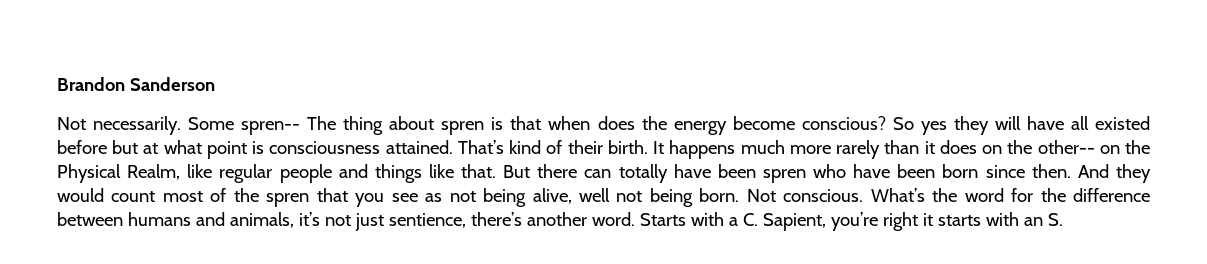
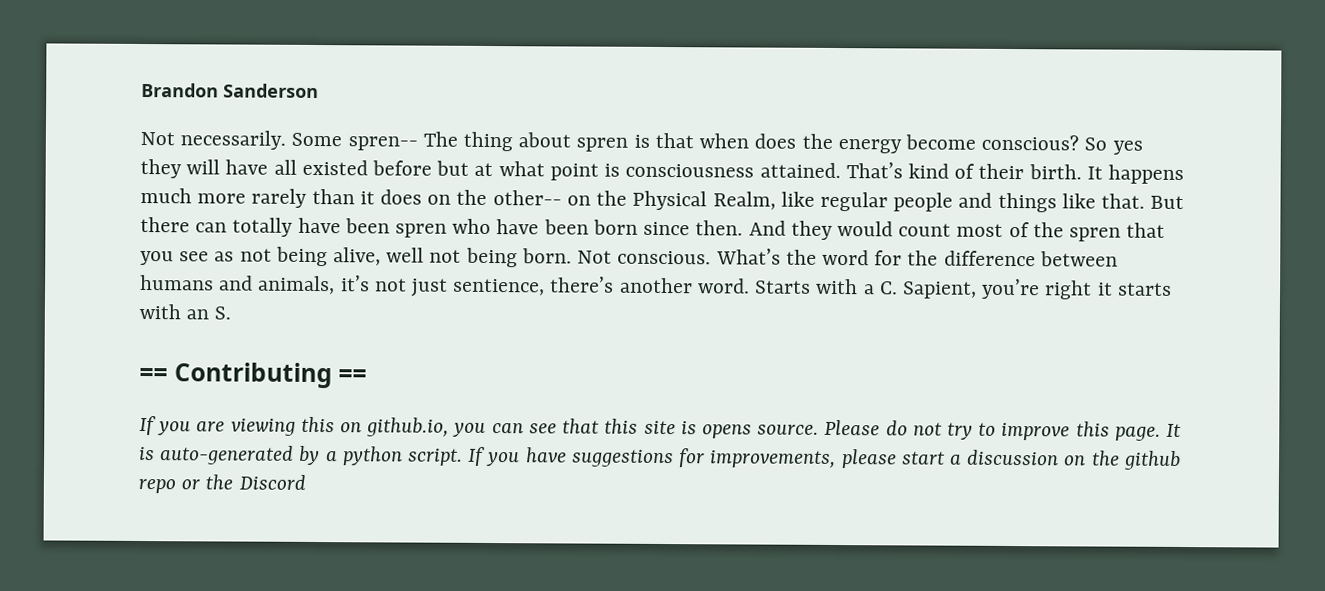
(1063, 219) none -> [139,362,368,389] [139,415,1182,441] [139,445,1181,470] [138,474,306,494] // == Contributing == // If you are viewing this on github.io, you can see that this site is opens source. Please do not try to improve this page. It is auto-generated by a python script. If you have suggestions for improvements, please start a discussion on the github repo or the Discord

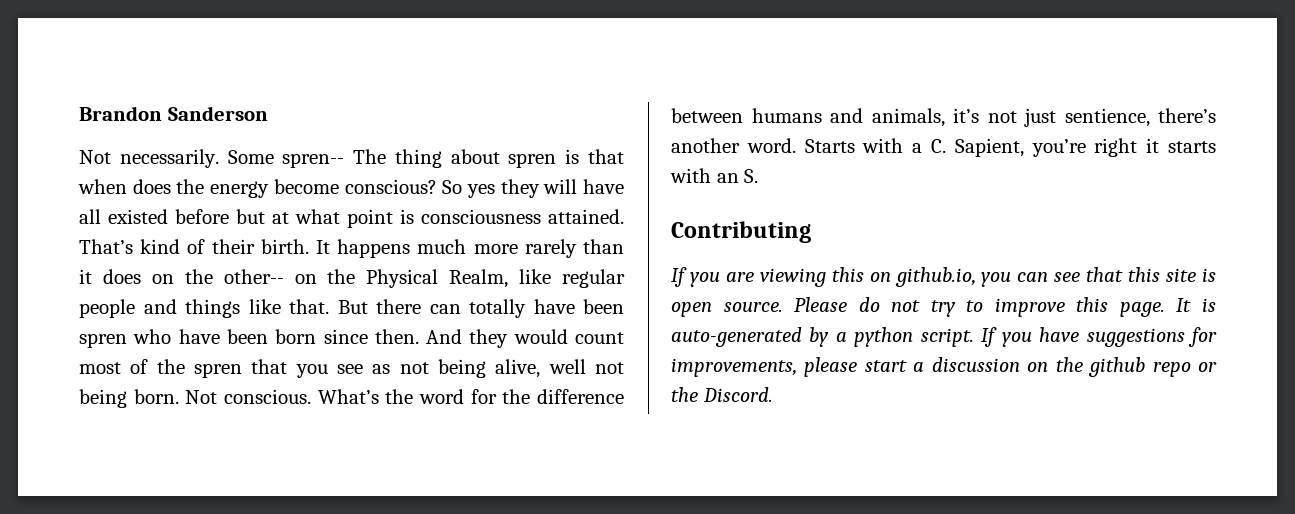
[139,366,168,382] == -> (759, 176) none
[338,368,368,383] == -> (811, 232) none
[701,424,752,439] opens -> [671,302,712,317] open
[238,474,306,490] Discord -> [702,387,773,402] Discord.

